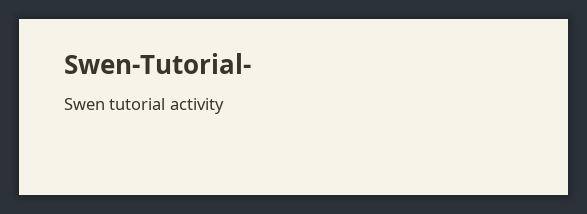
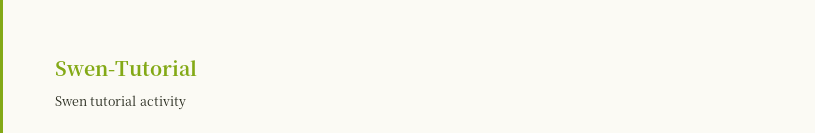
[64,53,251,74] Swen-Tutorial- -> [55,60,197,76] Swen-Tutorial

